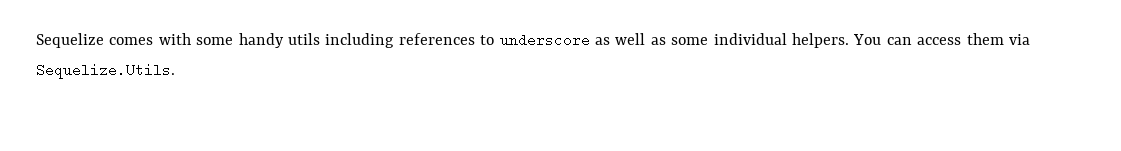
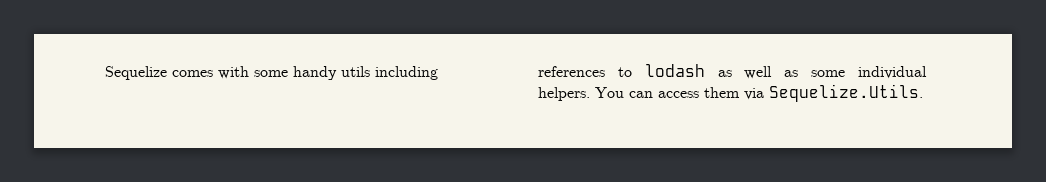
[499,33,590,47] underscore -> [644,64,705,77] lodash

